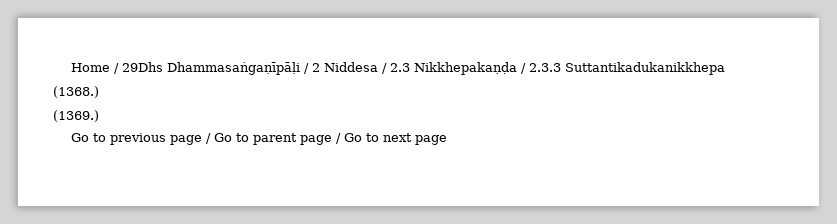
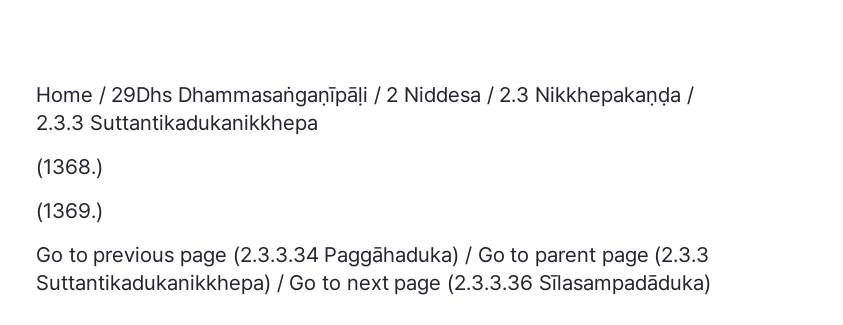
(203, 140) none -> [232,246,460,267] (2.3.3.34 Paggāhaduka)
(333, 140) none -> [654,246,710,267] [36,274,271,295] (2.3.3 Suttantikadukanikkhepa)
(448, 140) none -> [447,274,711,295] (2.3.3.36 Sīlasampadāduka)

